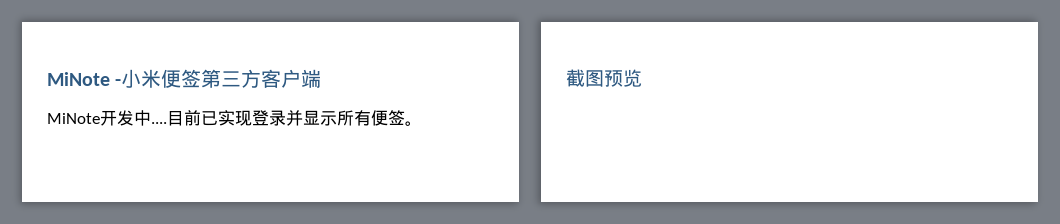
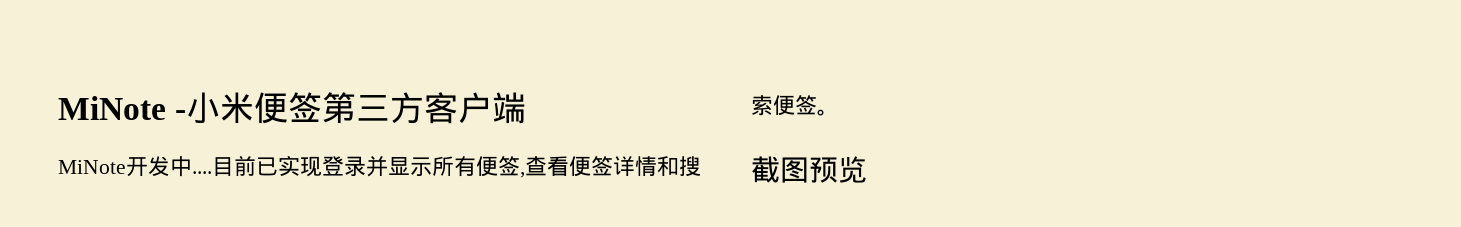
(405, 117) none -> [520,156,701,178] [751,95,817,116] ,查看便签详情和搜索便签

